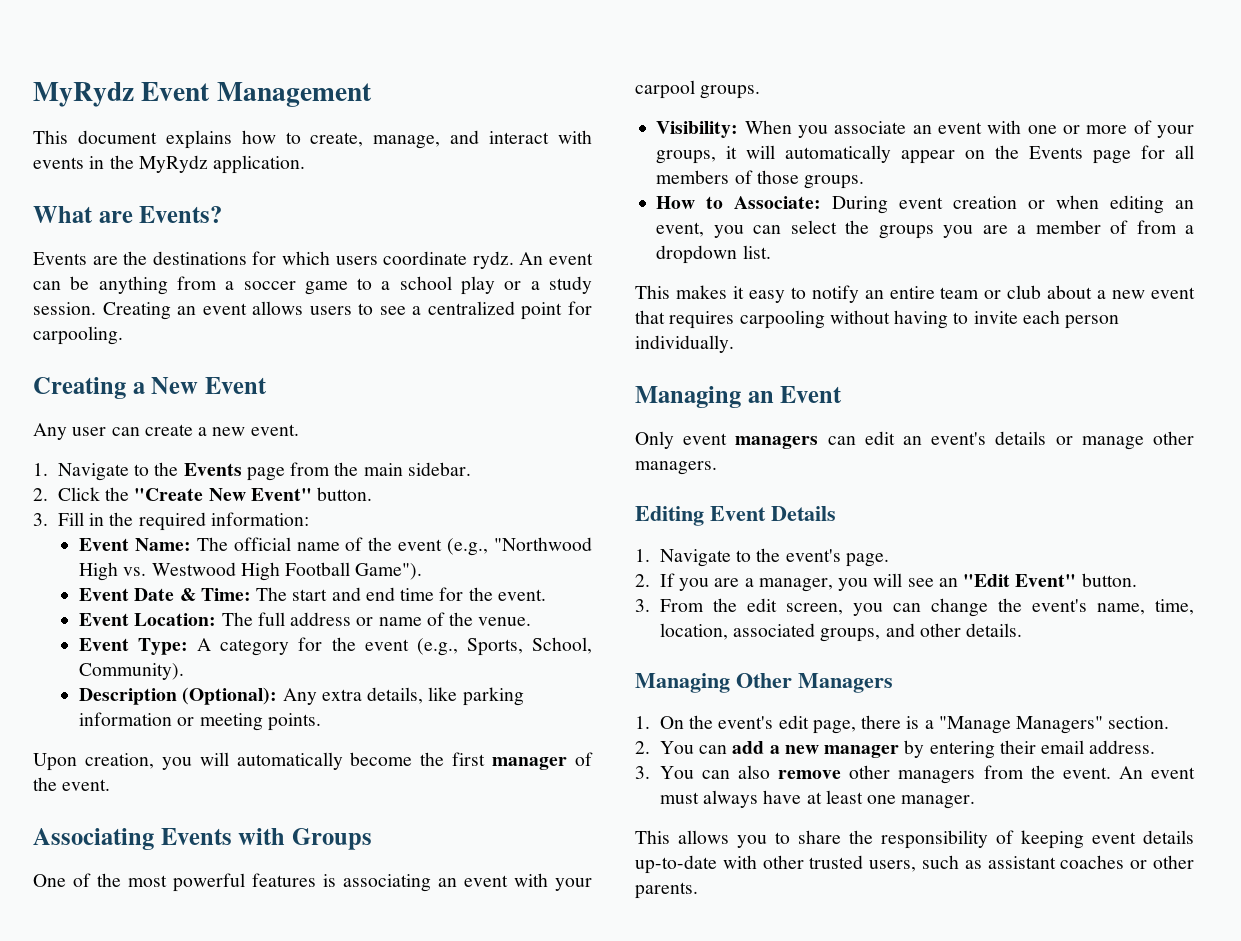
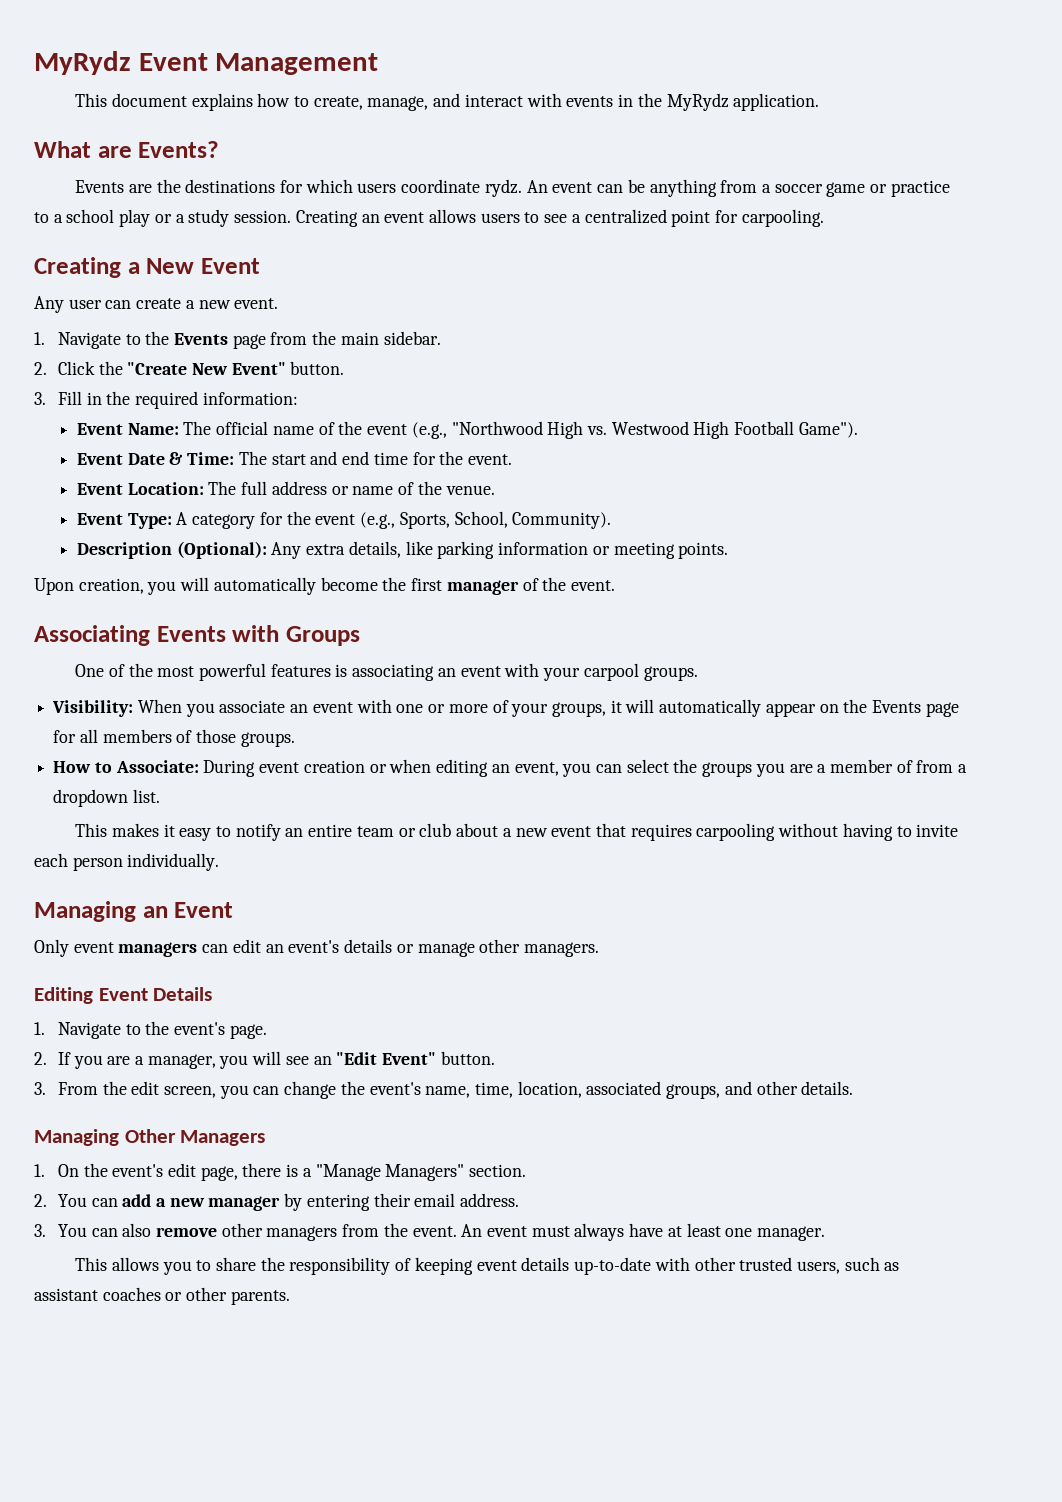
(348, 288) none -> [870,180,950,197] or practice

